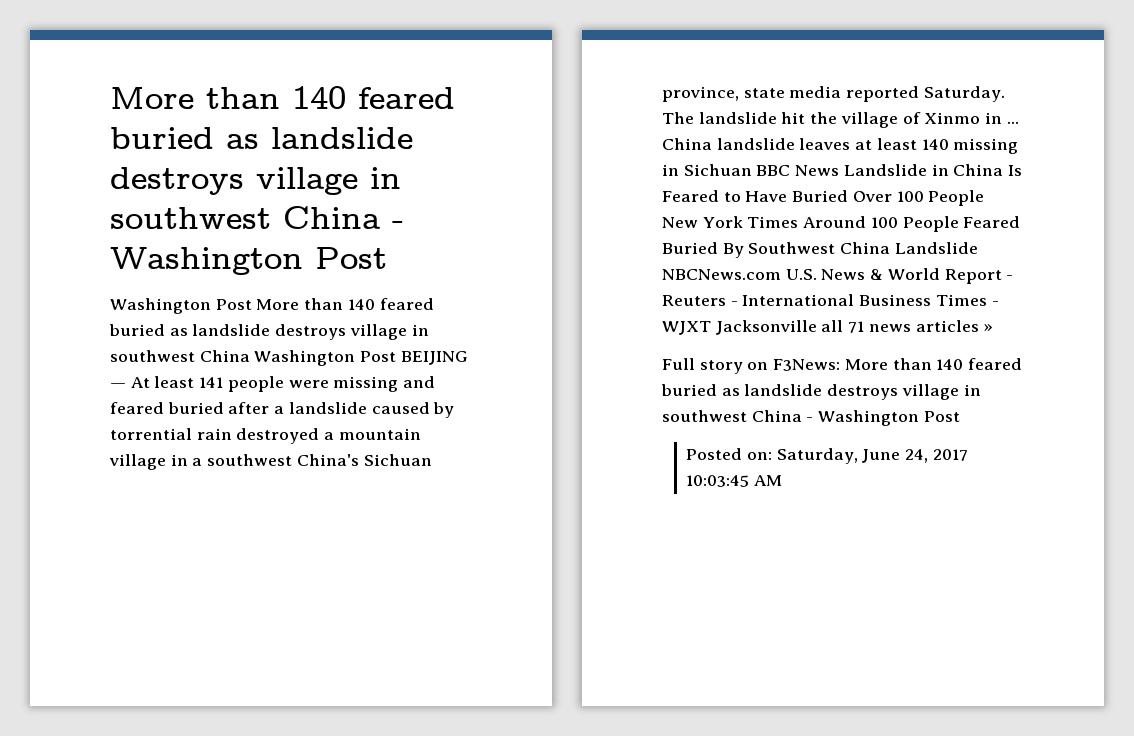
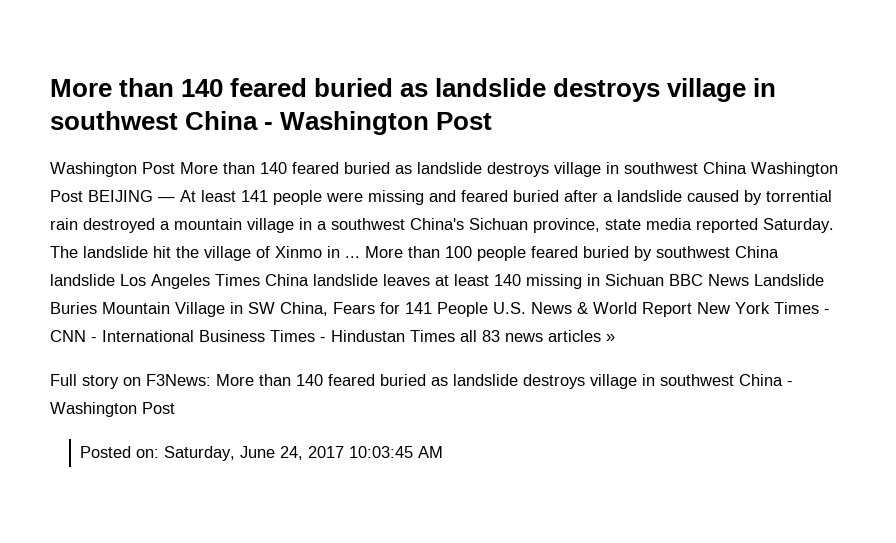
(1019, 122) none -> [365,246,779,261] [50,274,260,289] More than 100 people feared buried by southwest China landslide Los Angeles Times
[931,164,1023,176] [662,190,985,206] [662,216,1021,232] [662,242,978,258] [662,269,781,280] in China Is Feared to Have Buried Over 100 People New York Times Around 100 People Feared Buried By Southwest China Landslide NBCNews.com -> [50,302,488,317] Buries Mountain Village in SW China, Fears for 141 People
[1006,275,1014,280] [662,295,726,306] - Reuters -> [697,302,830,314] [50,330,86,342] New York Times - CNN
[662,320,865,335] WJXT Jacksonville all 71 -> [331,330,500,342] Hindustan Times all 83

